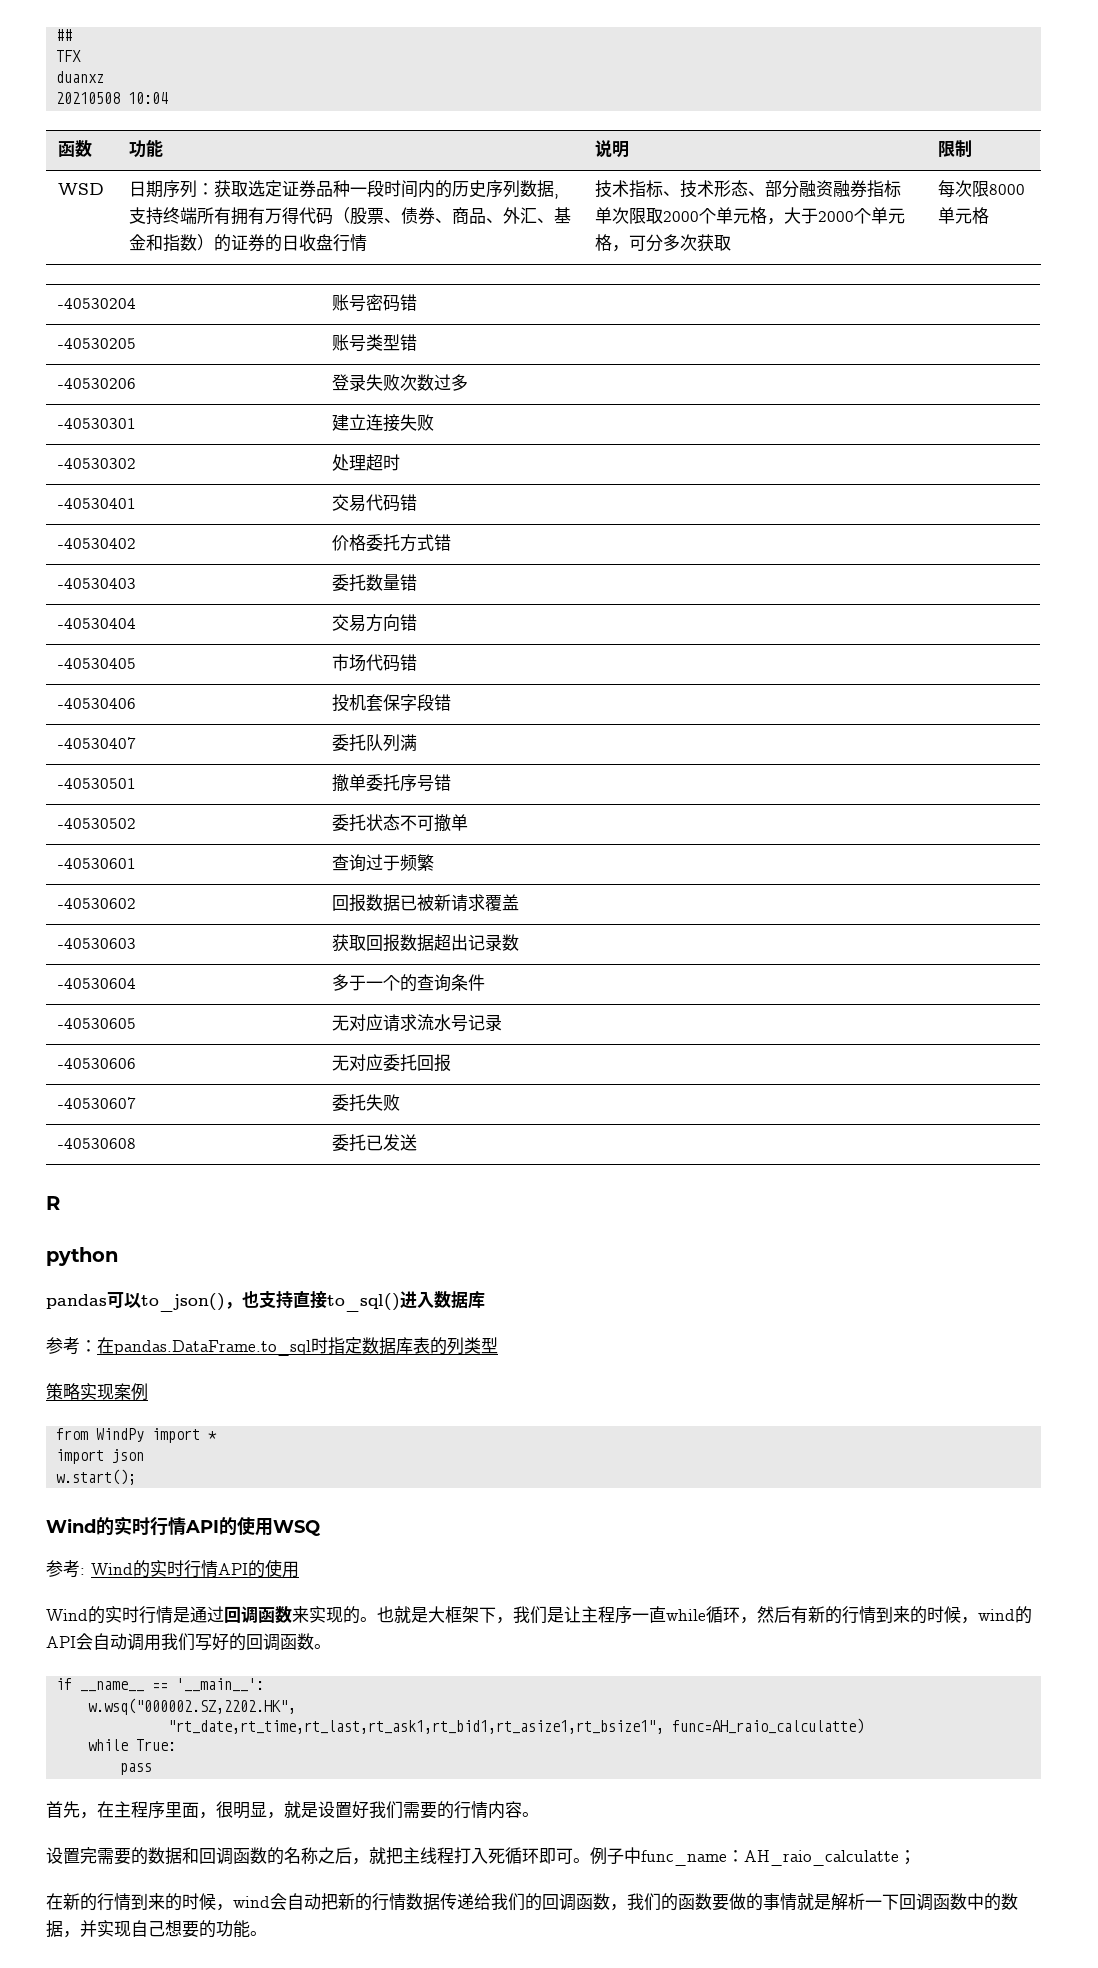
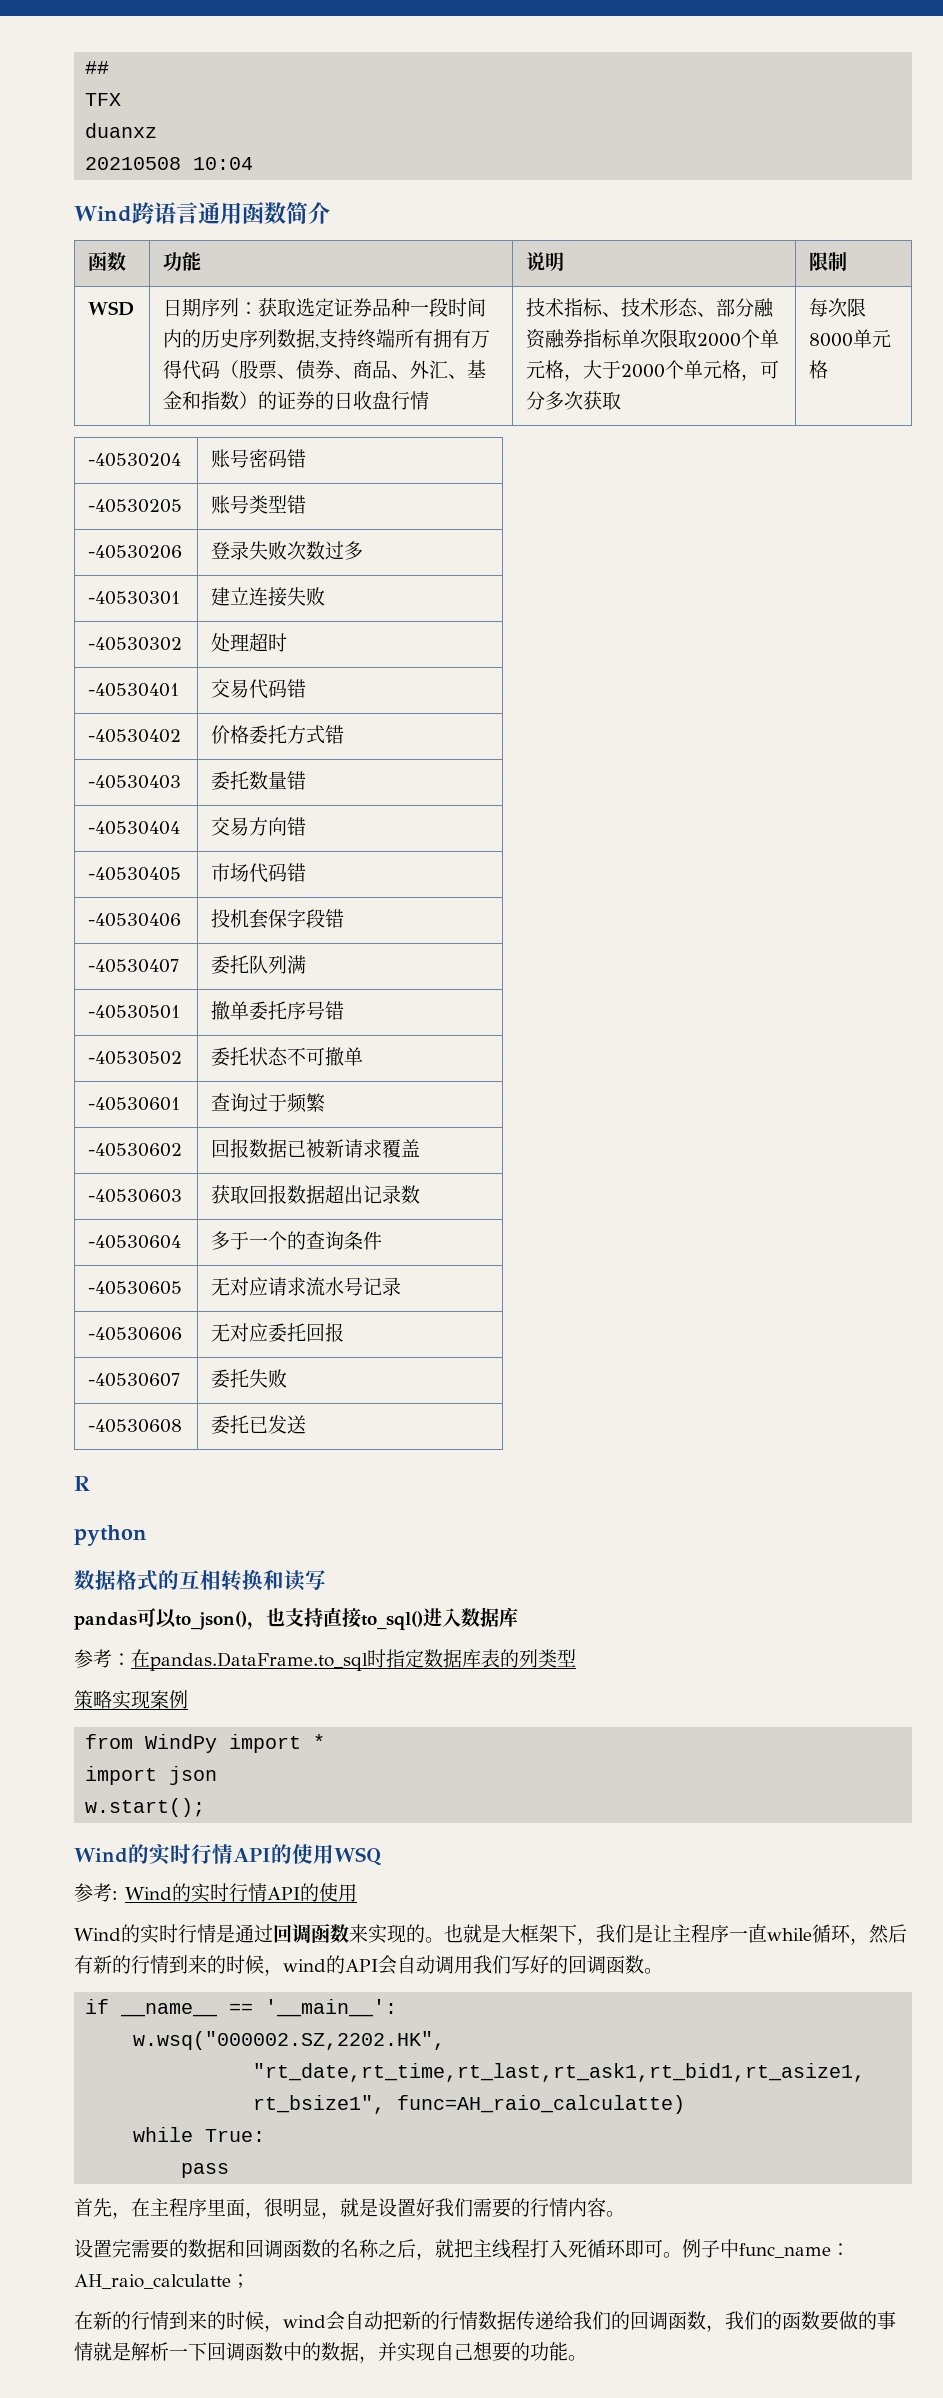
(169, 98) none -> [74,202,330,224] // Wind跨语言通用函数简介
(118, 1256) none -> [74,1569,326,1591] // 数据格式的互相转换和读写

